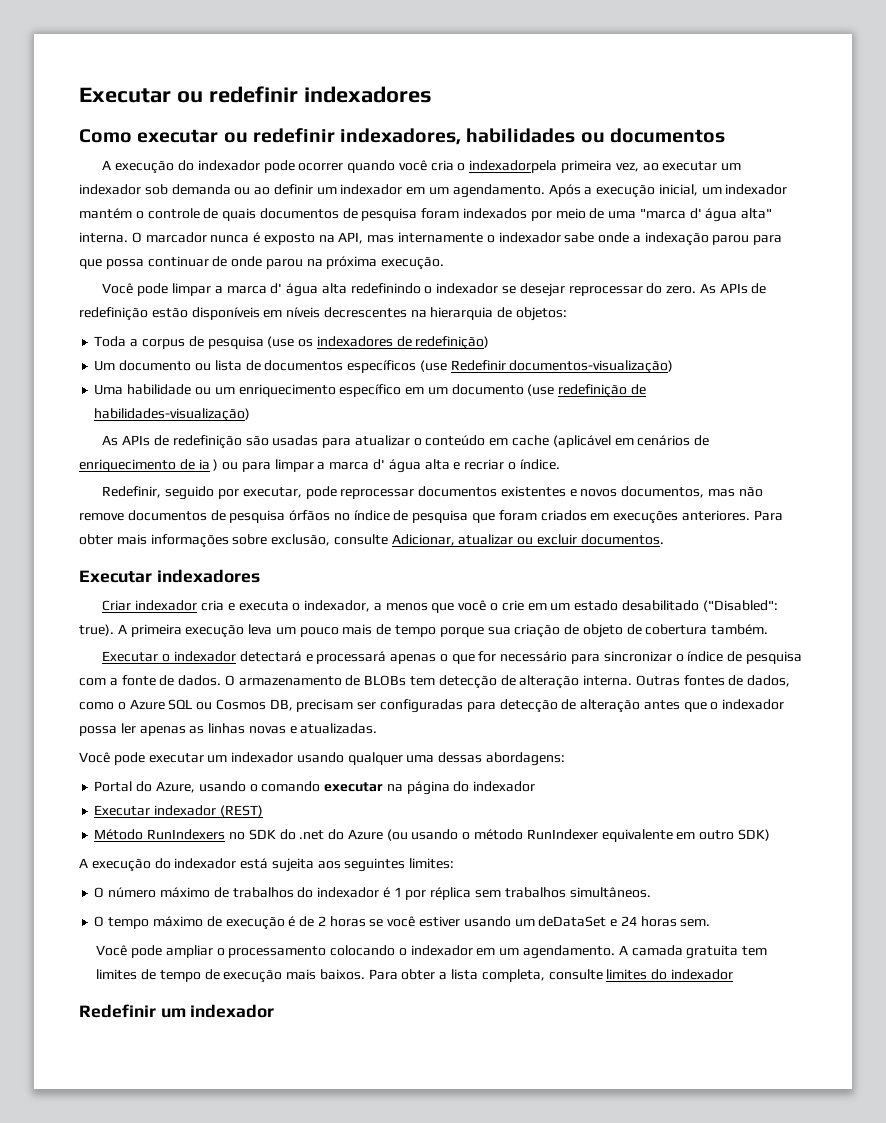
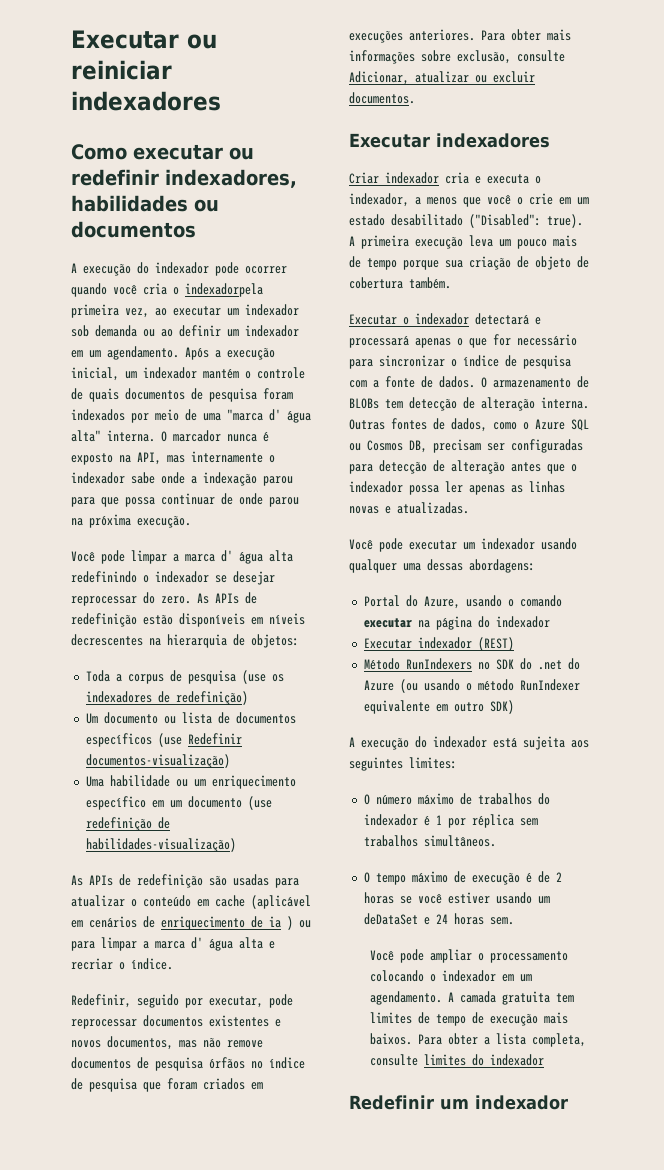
[208,86,298,103] redefinir -> [71,60,172,80] reiniciar

